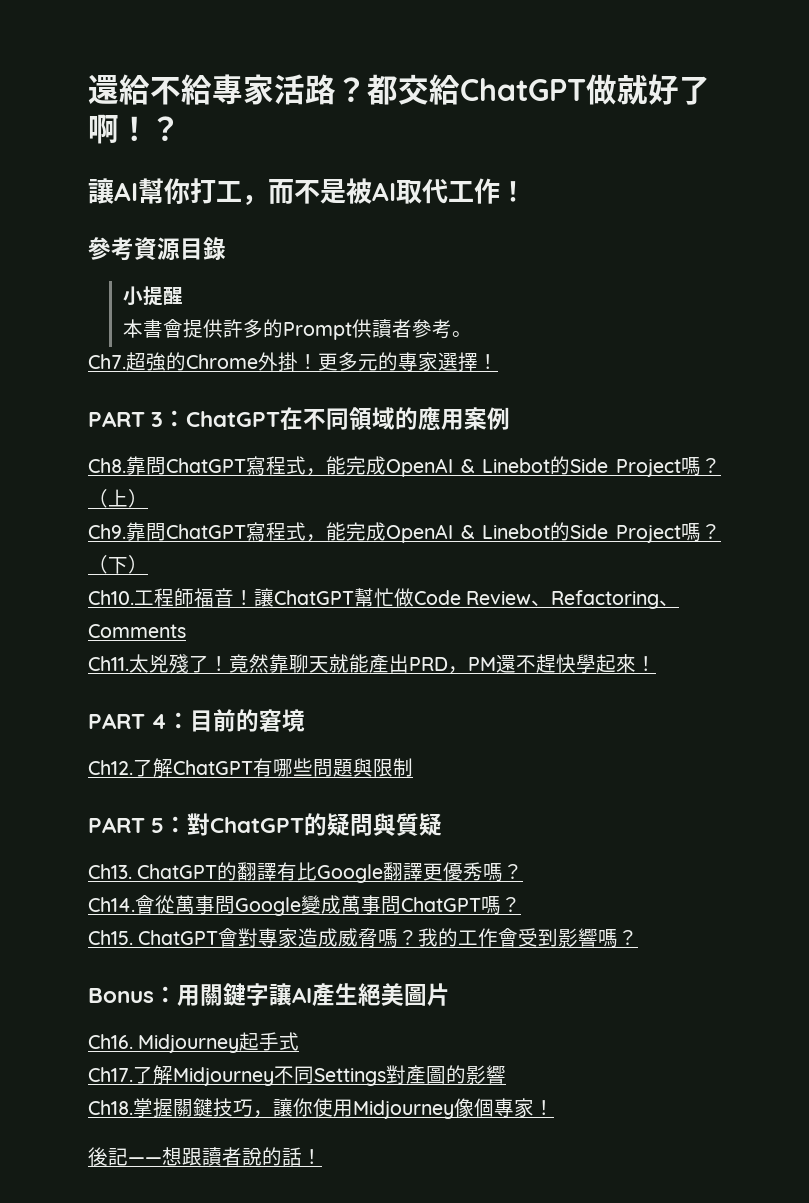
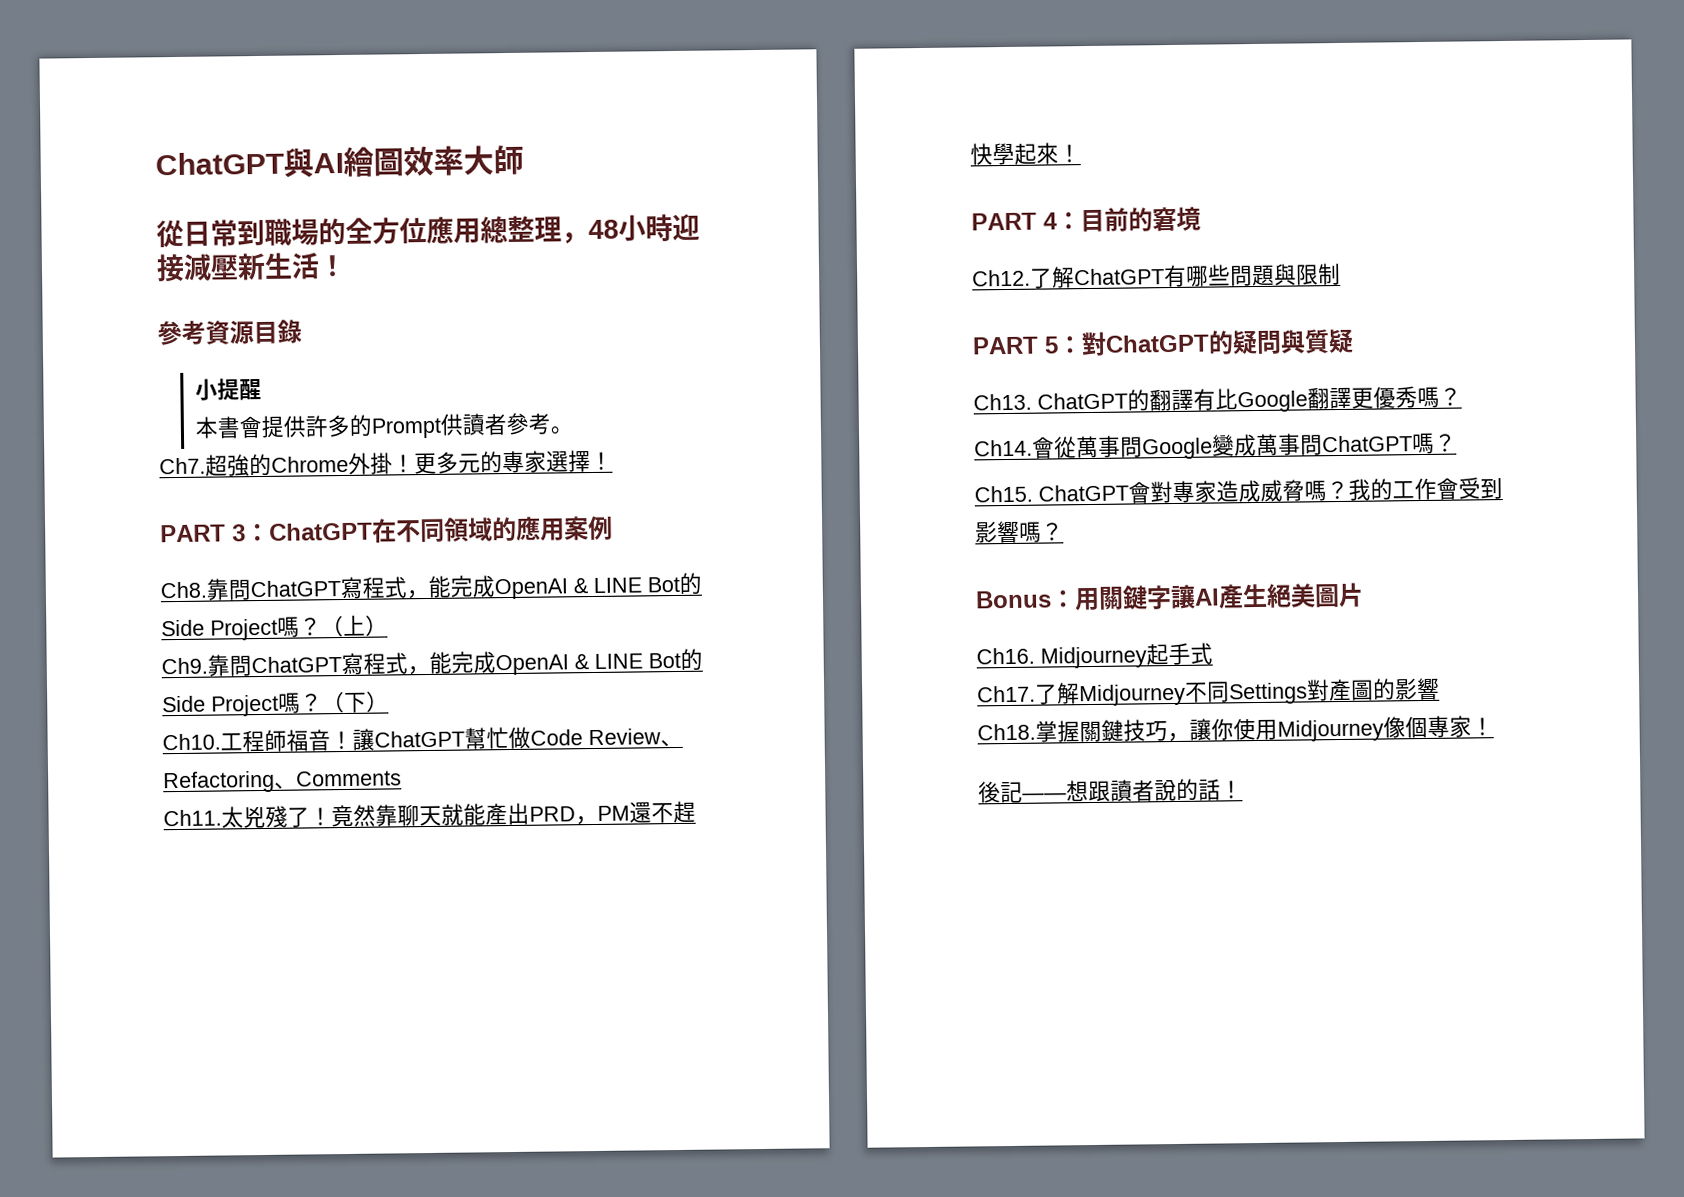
[88,74,710,105] [88,114,181,144] [88,178,500,205] 還給不給專家活路？都交給ChatGPT做就好了啊！？ // 讓AI幫你打工，而不是被AI取代工作 -> [155,144,524,178] [156,213,700,248] [156,252,320,283] ChatGPT與AI繪圖效率大師 // 從日常到職場的全方位應用總整理，48小時迎接減壓新生活
[482,458,551,473] Linebot -> [593,576,680,593] LINE Bot
[482,524,551,539] Linebot -> [594,652,681,669] LINE Bot

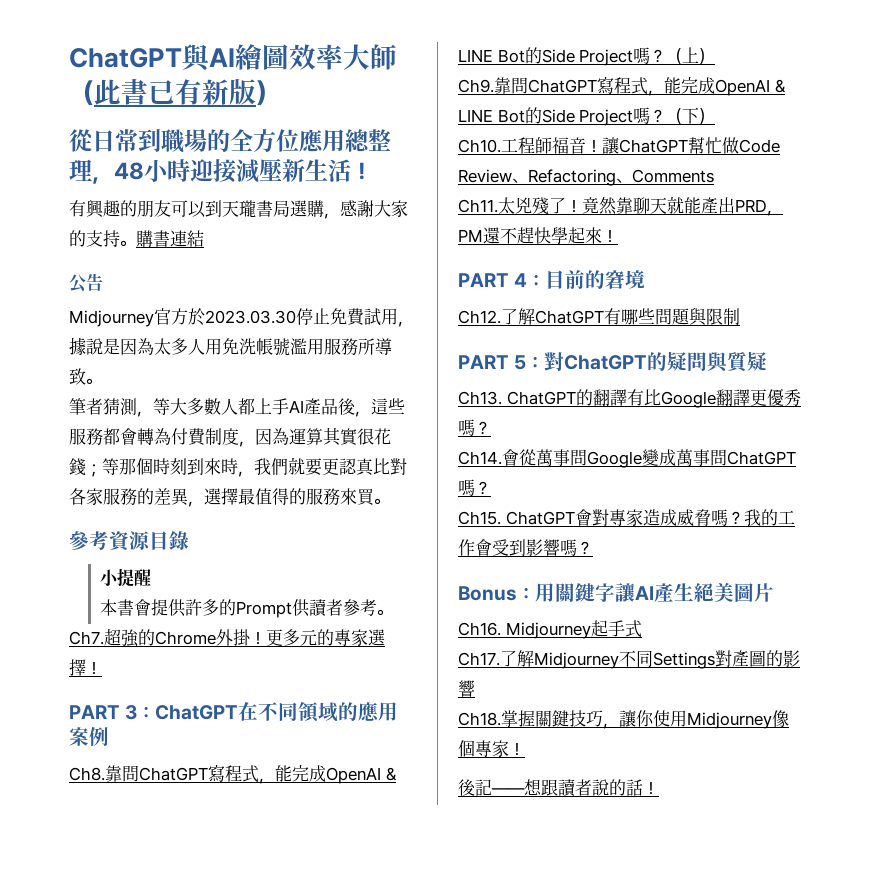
(524, 160) none -> [69,78,281,106] （此書已有新版）
(347, 265) none -> [69,200,408,219] [69,230,204,248] [69,273,103,293] [69,308,414,327] [69,337,392,356] [69,368,102,385] [69,398,405,417] [69,427,391,447] [69,457,407,477] [69,488,390,507] // 有興趣的朋友可以到天瓏書局選購，感謝大家的支持。購書連結 // 公告 // Midjourney官方於2023.03.30停止免費試用，據說是因為太多人用免洗帳號濫用服務所導致。 // 筆者猜測，等大多數人都上手AI產品後，這些服務都會轉為付費制度，因為運算其實很花錢；等那個時刻到來時，我們就要更認真比對各家服務的差異，選擇最值得的服務來買。

